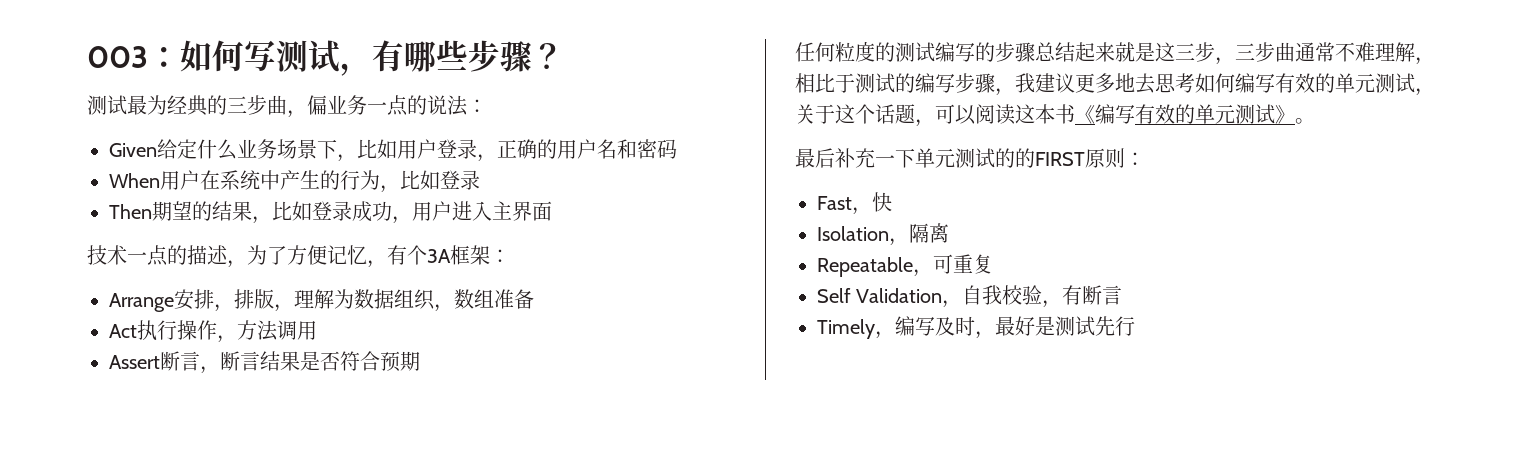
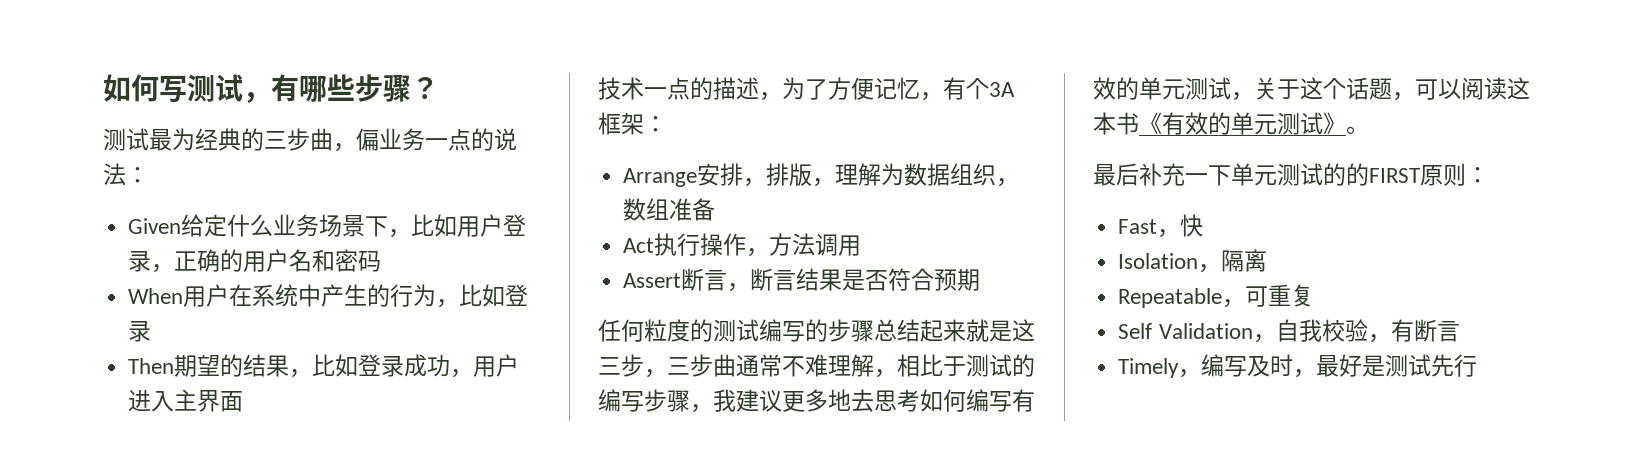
[87,46,180,68] 003： -> (103, 88) none
[1095,104,1135,124] 编写 -> (1162, 123) none

